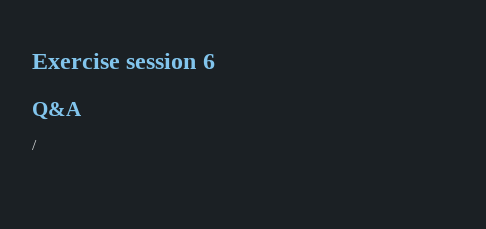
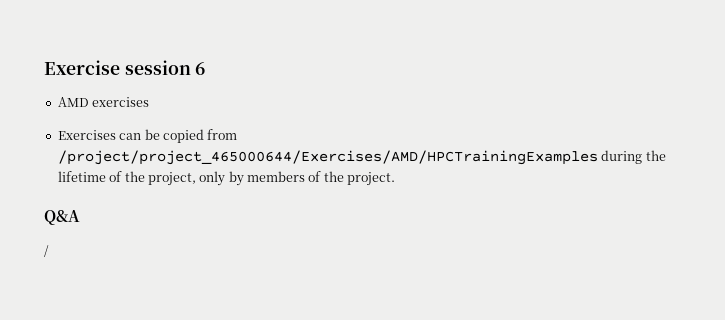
(215, 61) none -> [57,97,150,107] [57,129,238,143] [57,150,666,165] [57,171,396,186] // AMD exercises // Exercises can be copied from /project/project_465000644/Exercises/AMD/HPCTrainingExamples during the lifetime of the project, only by members of the project.

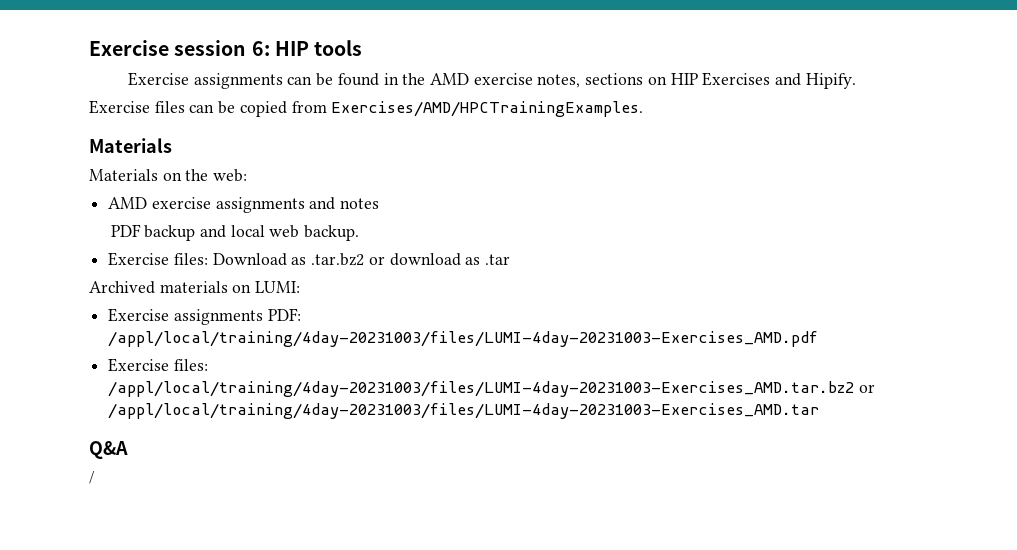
[195,62,206,75] [57,97,150,107] [57,129,238,143] [57,150,666,165] [57,171,396,186] 6 // AMD exercises // Exercises can be copied from /project/project_465000644/Exercises/AMD/HPCTrainingExamples during the lifetime of the project, only by members of the project. -> [251,40,363,56] [127,72,856,89] [89,100,644,117] [89,138,172,153] [89,169,248,182] [108,197,380,213] [110,224,360,241] [108,252,511,266] [89,281,301,294] [108,308,301,325] [108,331,819,347] [108,358,208,372] [108,381,875,397] [108,403,820,419] 6: HIP tools // Exercise assignments can be found in the AMD exercise notes, sections on HIP Exercises and Hipify. // Exercise files can be copied from Exercises/AMD/HPCTrainingExamples. // Materials // Materials on the web: // AMD exercise assignments and notes // PDF backup and local web backup. // Exercise files: Download as .tar.bz2 or download as .tar // Archived materials on LUMI: // Exercise assignments PDF: /appl/local/training/4day-20231003/files/LUMI-4day-20231003-Exercises_AMD.pdf // Exercise files: /appl/local/training/4day-20231003/files/LUMI-4day-20231003-Exercises_AMD.tar.bz2 or /appl/local/training/4day-20231003/files/LUMI-4day-20231003-Exercises_AMD.tar

